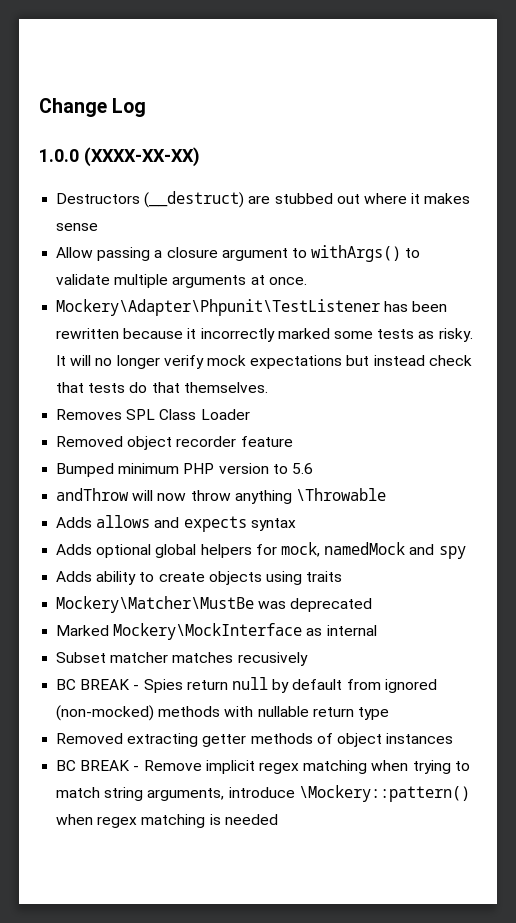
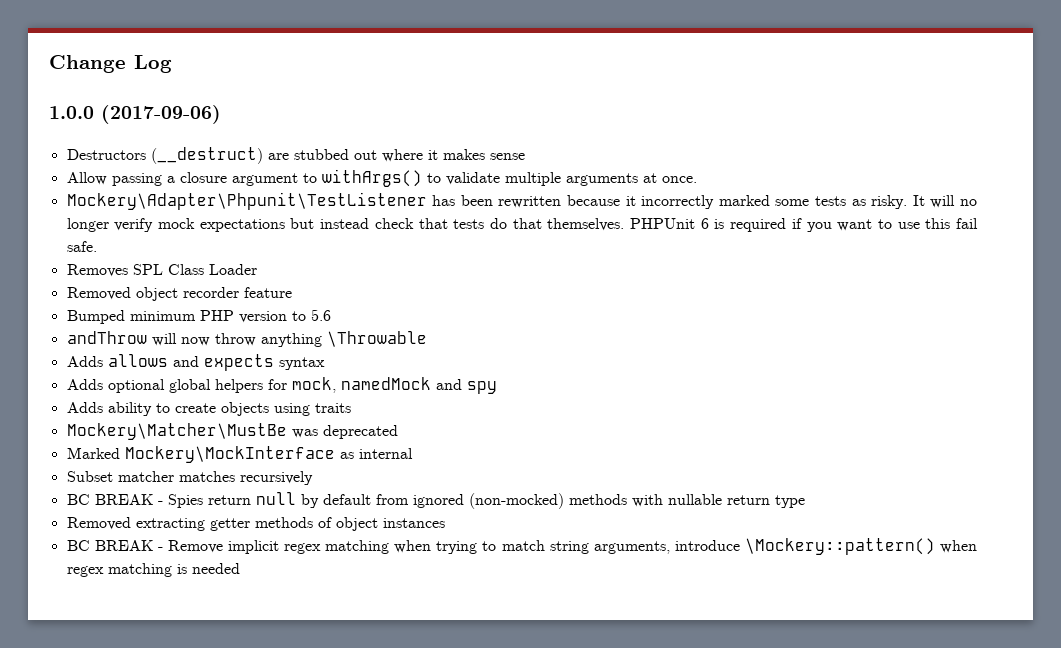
[83,147,200,167] (XXXX-XX-XX) -> [101,105,221,124] (2017-09-06)
(268, 387) none -> [630,218,979,232] [66,241,97,252] PHPUnit 6 is required if you want to use this fail safe.
[237,652,308,666] recusively -> [239,471,313,485] recursively

